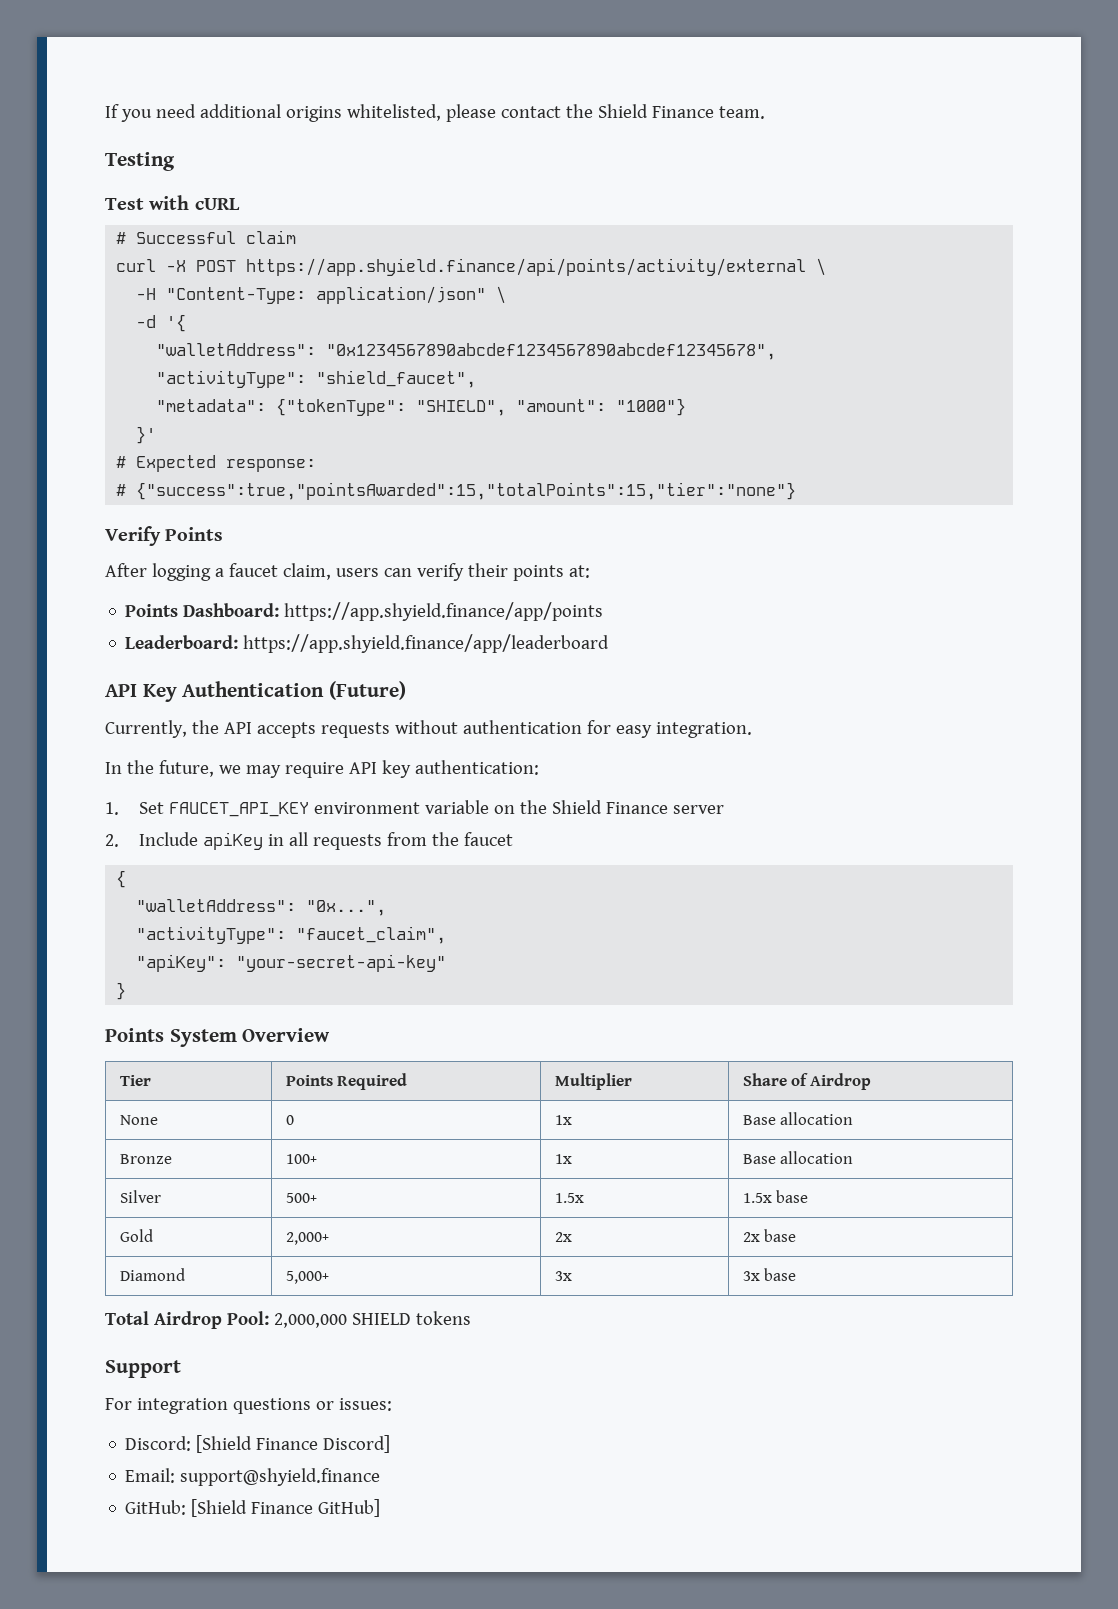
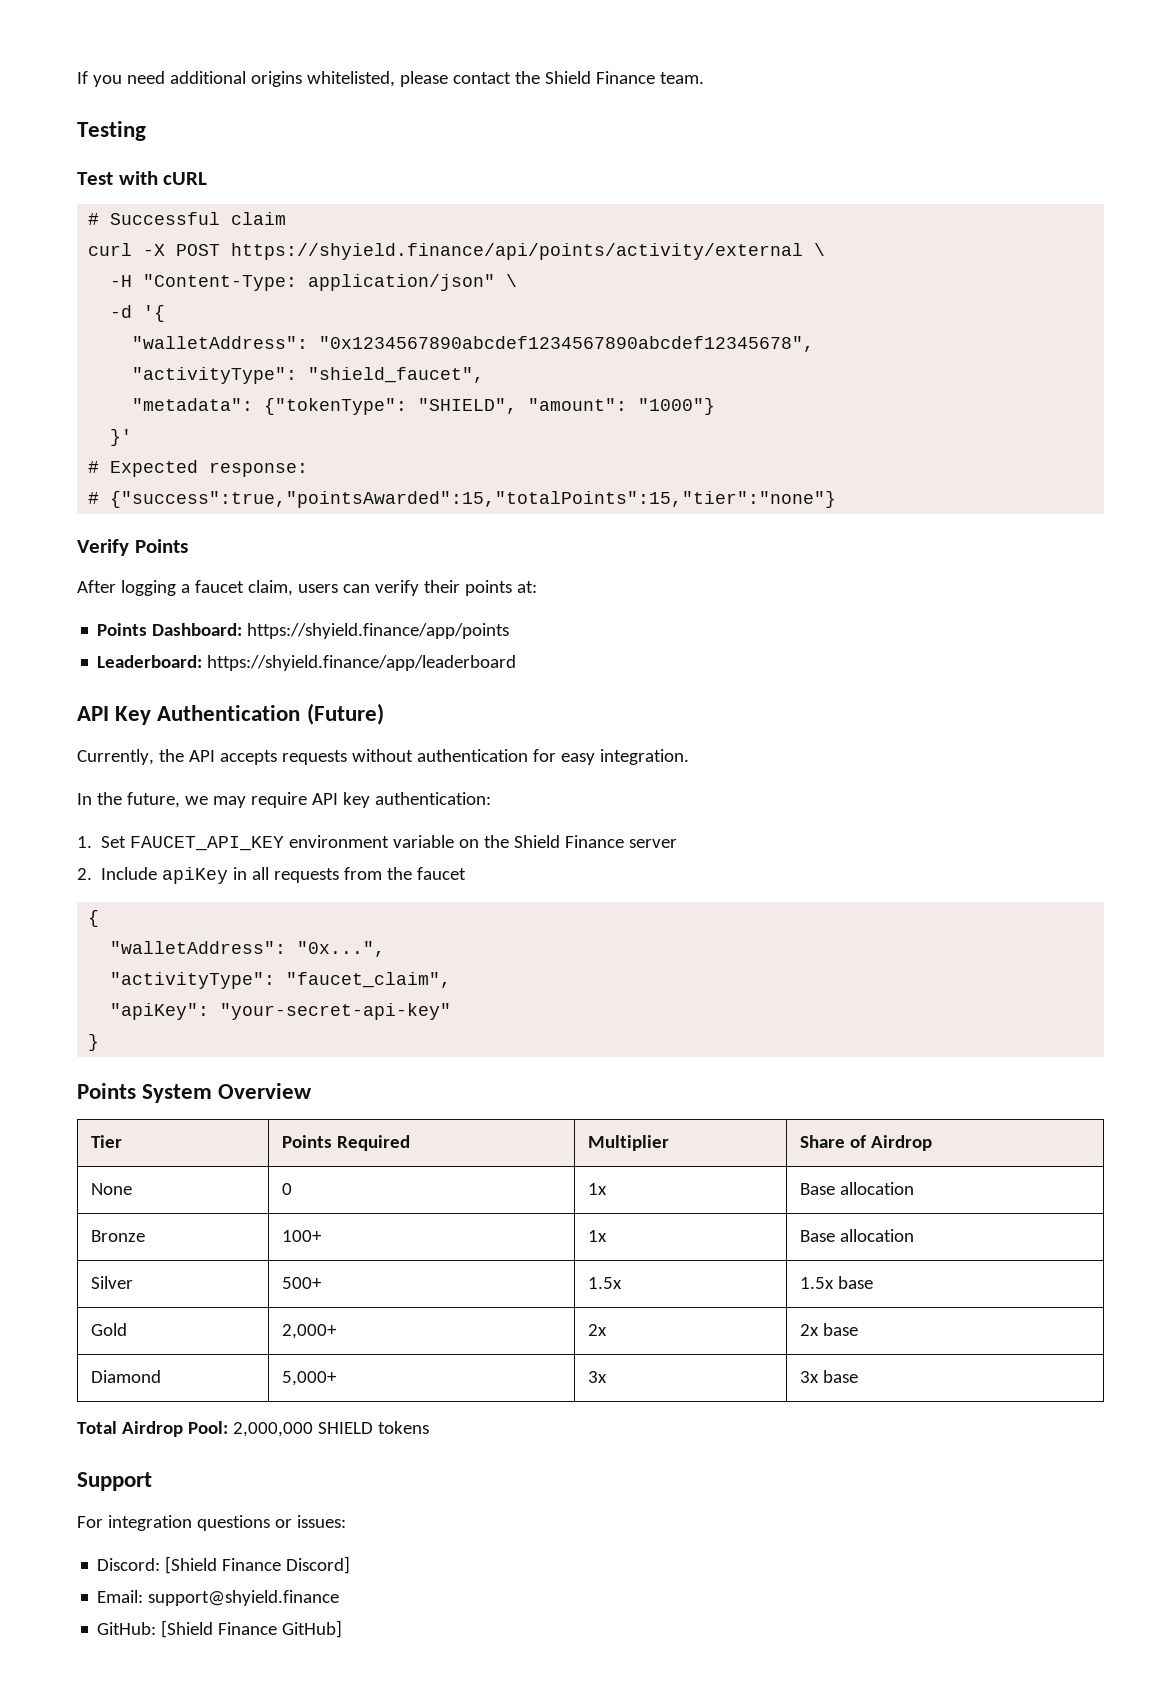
[246,258,807,276] https://app.shyield.finance/api/points/activity/external -> [231,243,804,260] https://shyield.finance/api/points/activity/external
[284,602,604,621] https://app.shyield.finance/app/points -> [247,623,510,639] https://shyield.finance/app/points
[243,634,610,653] https://app.shyield.finance/app/leaderboard -> [207,655,517,671] https://shyield.finance/app/leaderboard

